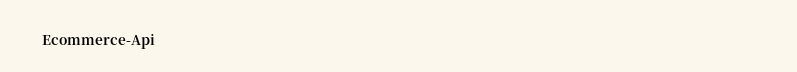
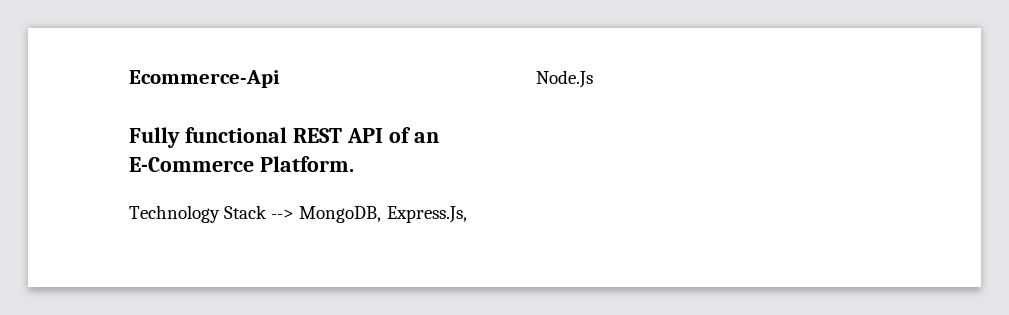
(155, 41) none -> [129,127,439,148] [129,156,354,172] [129,205,467,223] [536,70,593,88] // Fully functional REST API of an E-Commerce Platform. // Technology Stack --> MongoDB, Express.Js, Node.Js

